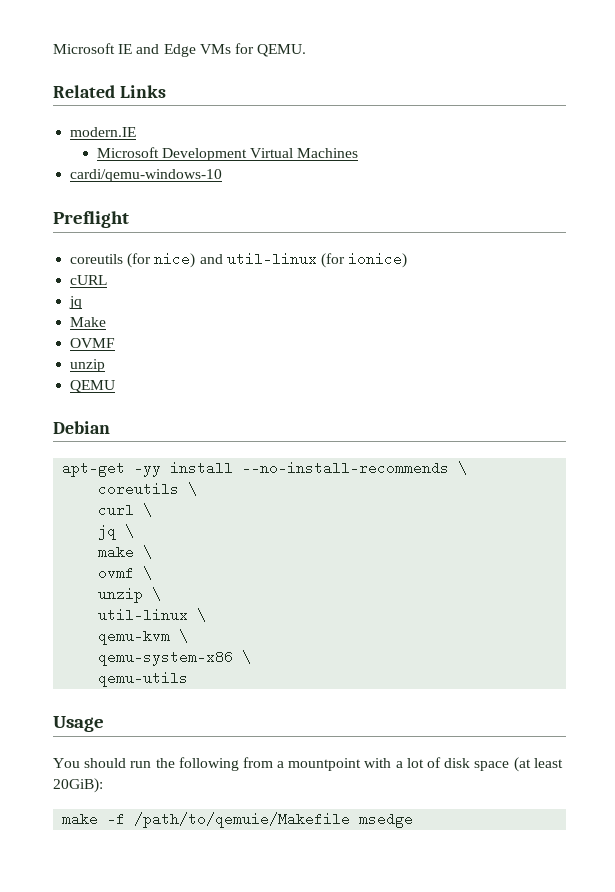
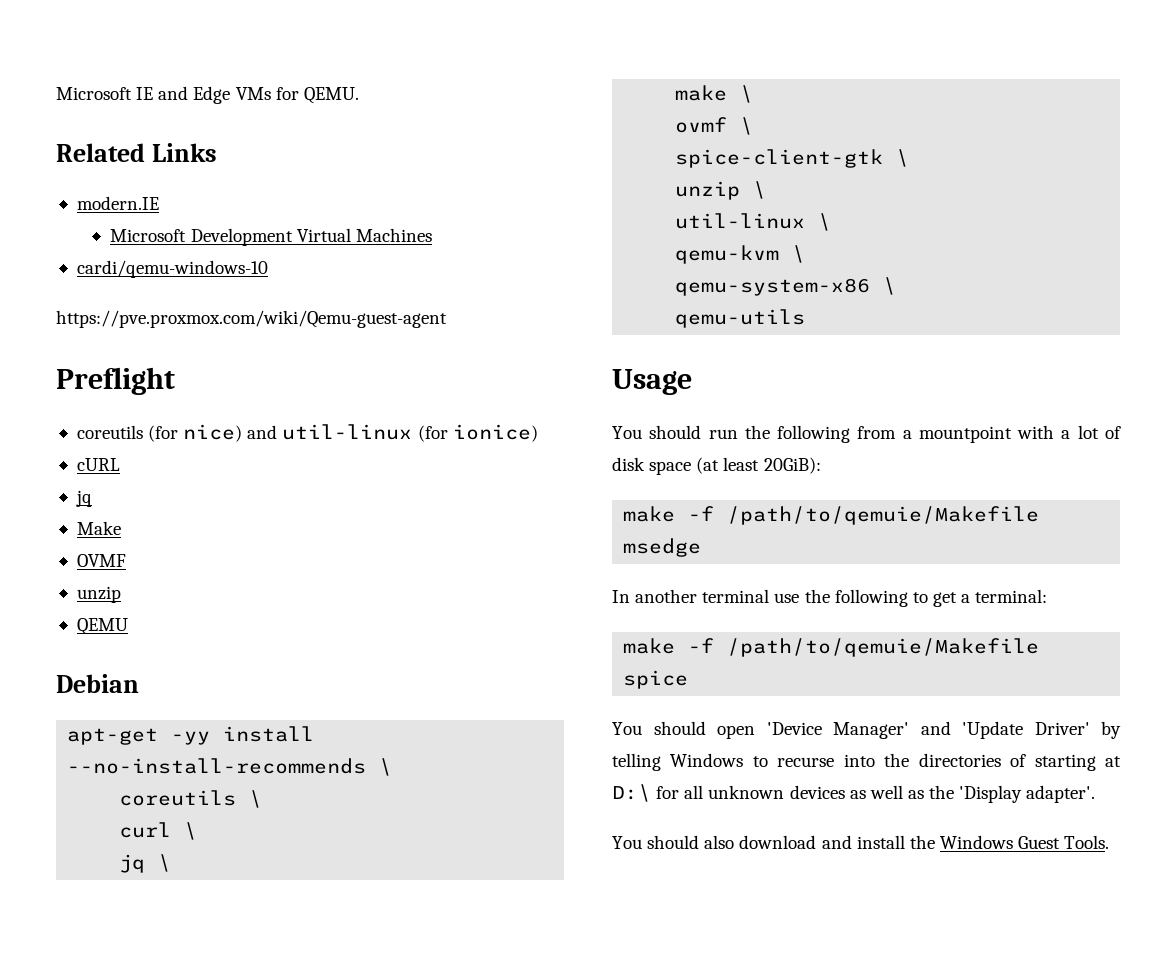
(223, 175) none -> [56,310,447,328] // https://pve.proxmox.com/wiki/Qemu-guest-agent
(153, 573) none -> [675,149,910,168] // spice-client-gtk \
(414, 820) none -> [612,589,1048,607] [623,638,1040,657] [623,670,689,689] [612,721,1121,739] [612,753,1121,771] [612,784,1096,803] [612,835,1110,849] // In another terminal use the following to get a terminal: // make -f /path/to/qemuie/Makefile spice // You should open 'Device Manager' and 'Update Driver' by telling Windows to recurse into the directories of starting at D:\ for all unknown devices as well as the 'Display adapter'. // You should also download and install the Windows Guest Tools.

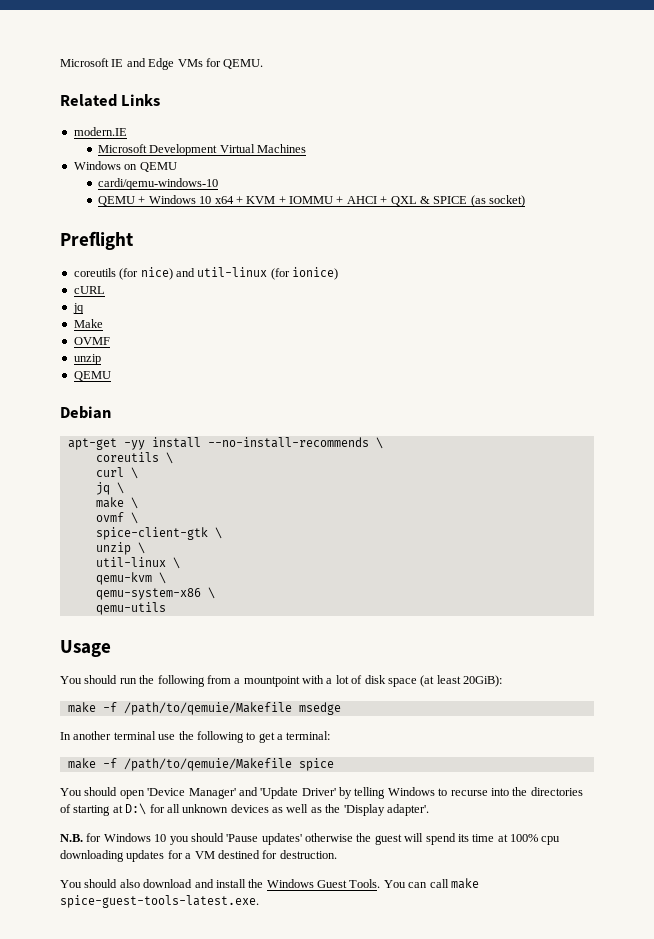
[76,260,268,278] [56,310,447,328] cardi/qemu-windows-10 // https://pve.proxmox.com/wiki/Qemu-guest-agent -> [73,161,177,172] [98,178,219,190] [98,195,526,207] Windows on QEMU // cardi/qemu-windows-10 // QEMU + Windows 10 x64 + KVM + IOMMU + AHCI + QXL & SPICE (as socket)
(1096, 794) none -> [60,833,561,845] [60,850,337,862] // N.B. for Windows 10 you should 'Pause updates' otherwise the guest will spend its time at 100% cpu downloading updates for a VM destined for destruction.
(1110, 842) none -> [383,878,479,889] [60,895,259,908] You can call make spice-guest-tools-latest.exe.

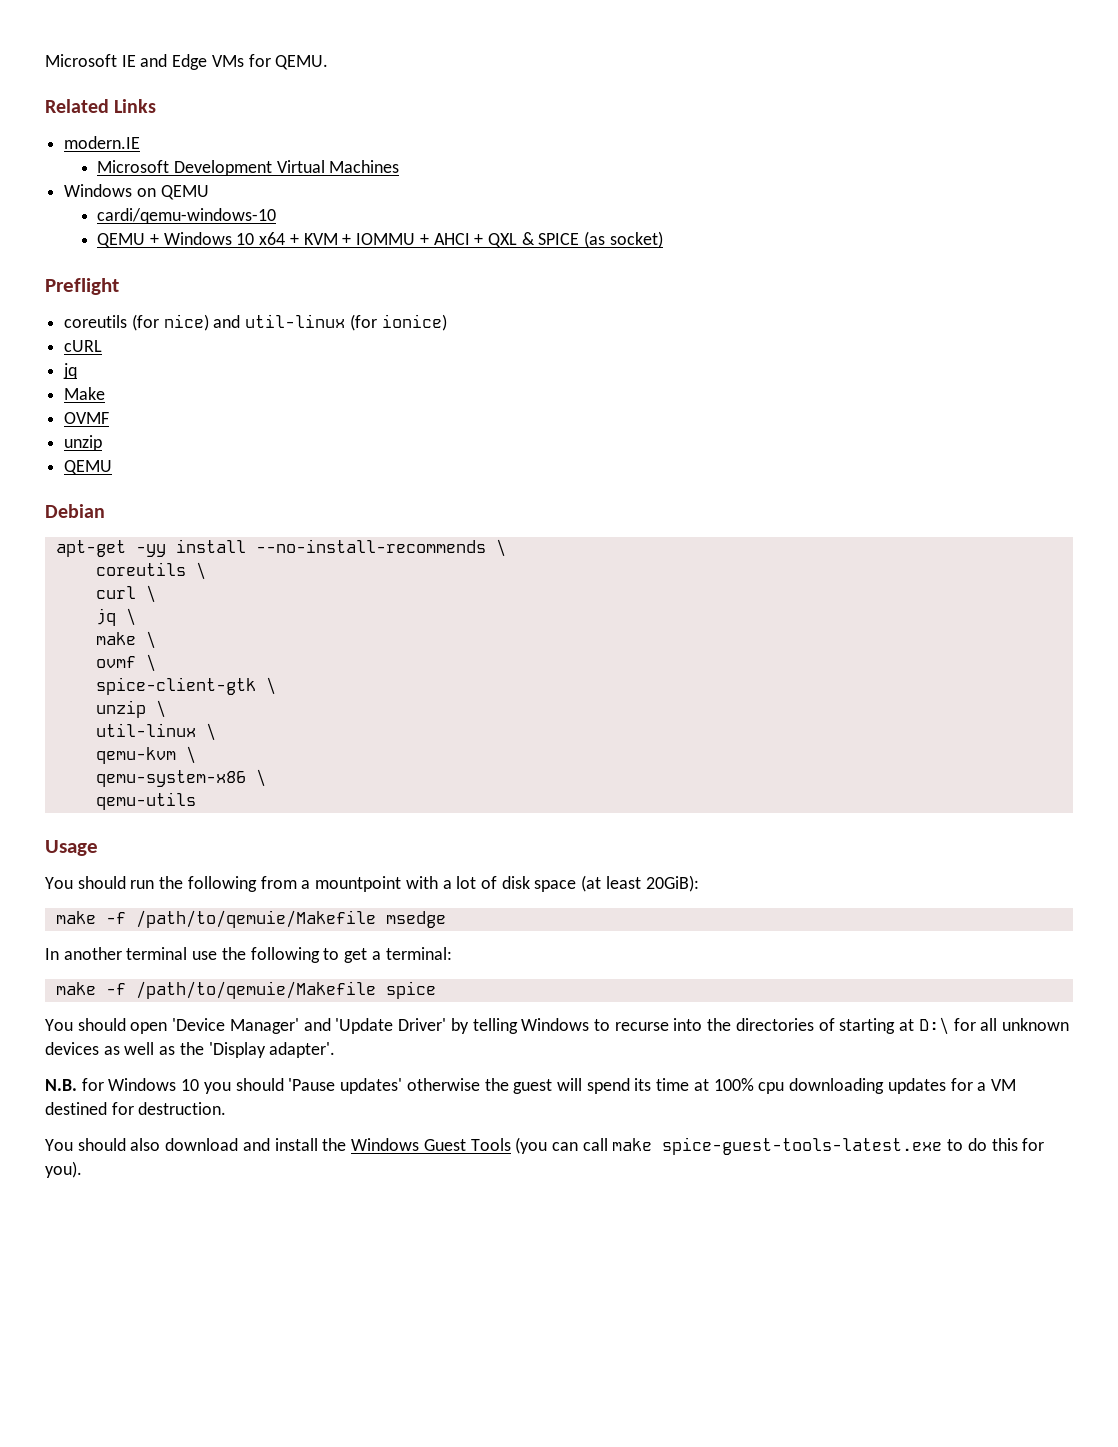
[349,879,406,888] Tools. You -> [470,1137,548,1154] Tools (you
[60,895,259,908] spice-guest-tools-latest.exe. -> [662,1137,1045,1155] [45,1161,82,1178] spice-guest-tools-latest.exe to do this for you).

